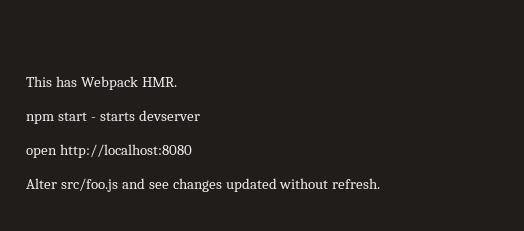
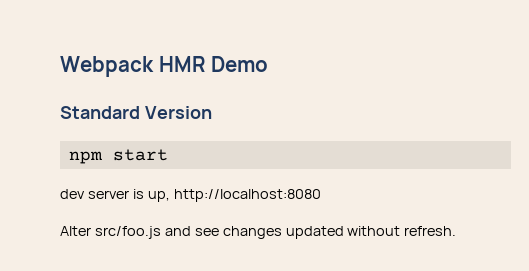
[26,76,177,90] [26,110,200,124] [26,148,57,158] This has Webpack HMR. // npm start - starts devserver // open -> [60,56,269,77] [60,106,212,119] [68,149,168,164] [60,189,170,202] Webpack HMR Demo // Standard Version // npm start // dev server is up,

